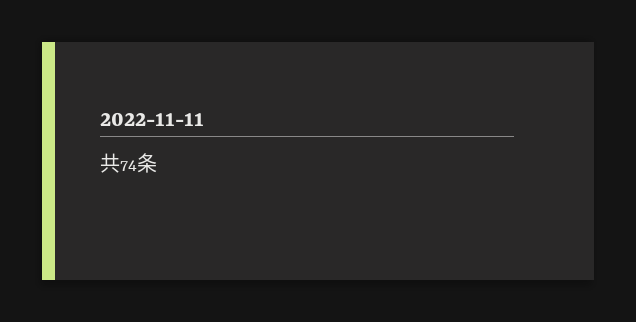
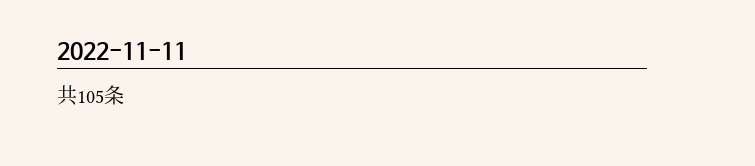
[120,160,137,171] 74 -> [77,90,104,103] 105

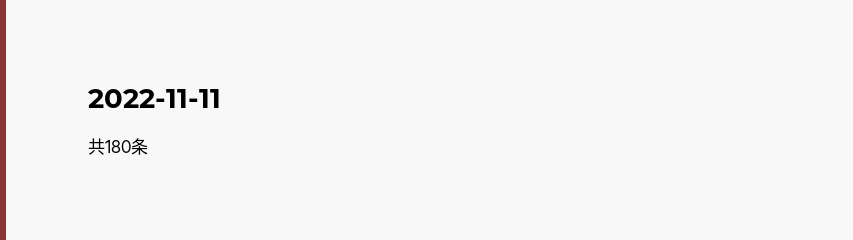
[77,90,104,103] 105 -> [105,140,131,153] 180

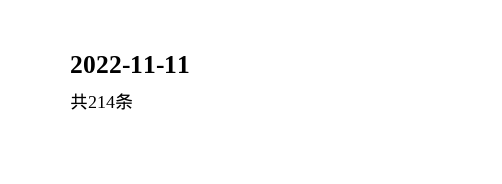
[105,140,131,153] 180 -> [88,96,115,108] 214

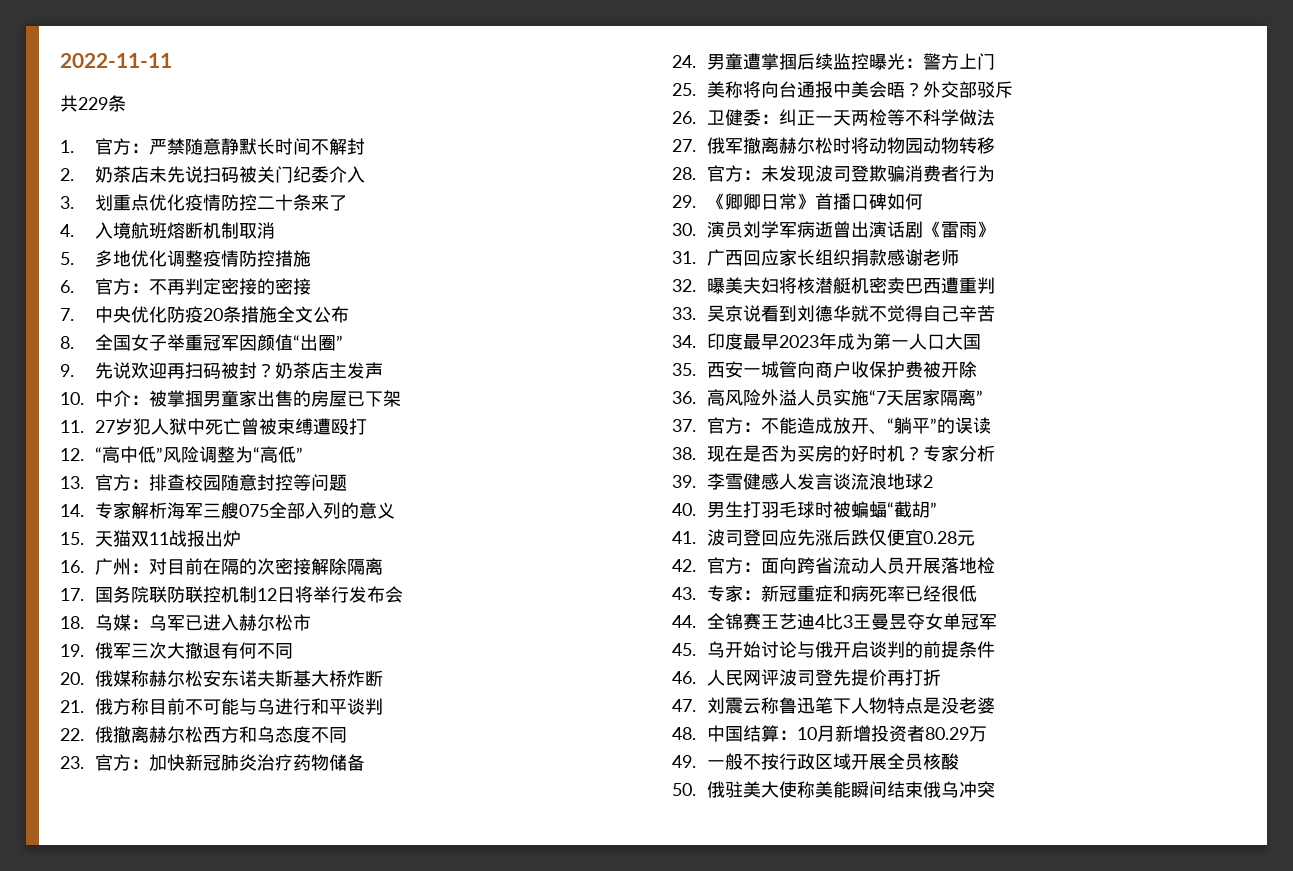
[88,93,133,110] 214条 -> [78,95,126,112] [60,138,365,155] [60,166,365,183] [60,194,347,211] [60,222,275,239] [60,250,311,267] [60,278,311,295] [60,306,349,323] [60,334,343,351] [60,362,383,379] [60,390,401,407] [60,418,367,435] [60,446,303,463] [60,474,347,491] [60,502,395,519] [60,530,241,547] [60,558,383,575] [60,586,403,603] [60,614,311,631] [60,642,293,659] [60,670,383,687] [60,698,383,715] [60,726,347,743] [60,754,365,771] [672,53,995,70] [672,81,1013,98] [672,109,995,126] [672,137,995,154] [672,165,995,182] [672,193,923,210] [672,221,995,238] [672,249,959,266] [672,277,995,294] [672,305,995,322] [672,333,981,350] [672,361,977,378] [672,389,983,406] [672,417,991,435] [672,445,995,462] [672,473,933,490] [672,501,937,518] [672,529,975,546] [672,557,995,574] [672,585,977,602] [672,613,997,630] [672,641,995,658] [672,669,941,686] [672,697,995,714] [672,725,987,742] [672,753,959,770] [672,781,995,798] 229条 // 1.官方：严禁随意静默长时间不解封 // 2.奶茶店未先说扫码被关门纪委介入 // 3.划重点优化疫情防控二十条来了 // 4.入境航班熔断机制取消 // 5.多地优化调整疫情防控措施 // 6.官方：不再判定密接的密接 // 7.中央优化防疫20条措施全文公布 // 8.全国女子举重冠军因颜值“出圈” // 9.先说欢迎再扫码被封？奶茶店主发声 // 10.中介：被掌掴男童家出售的房屋已下架 // 11. 27岁犯人狱中死亡曾被束缚遭殴打 // 12. “高中低”风险调整为“高低” // 13.官方：排查校园随意封控等问题 // 14.专家解析海军三艘075全部入列的意义 // 15.天猫双11战报出炉 // 16.广州：对目前在隔的次密接解除隔离 // 17.国务院联防联控机制12日将举行发布会 // 18.乌媒：乌军已进入赫尔松市 // 19.俄军三次大撤退有何不同 // 20.俄媒称赫尔松安东诺夫斯基大桥炸断 // 21.俄方称目前不可能与乌进行和平谈判 // 22.俄撤离赫尔松西方和乌态度不同 // 23.官方：加快新冠肺炎治疗药物储备 // 24.男童遭掌掴后续监控曝光：警方上门 // 25.美称将向台通报中美会晤？外交部驳斥 // 26.卫健委：纠正一天两检等不科学做法 // 27.俄军撤离赫尔松时将动物园动物转移 // 28.官方：未发现波司登欺骗消费者行为 // 29.《卿卿日常》首播口碑如何 // 30.演员刘学军病逝曾出演话剧《雷雨》 // 31.广西回应家长组织捐款感谢老师 // 32.曝美夫妇将核潜艇机密卖巴西遭重判 // 33.吴京说看到刘德华就不觉得自己辛苦 // 34.印度最早2023年成为第一人口大国 // 35.西安一城管向商户收保护费被开除 // 36.高风险外溢人员实施“7天居家隔离” // 37.官方：不能造成放开、“躺平”的误读 // 38.现在是否为买房的好时机？专家分析 // 39.李雪健感人发言谈流浪地球2 // 40.男生打羽毛球时被蝙蝠“截胡” // 41.波司登回应先涨后跌仅便宜0.28元 // 42.官方：面向跨省流动人员开展落地检 // 43.专家：新冠重症和病死率已经很低 // 44.全锦赛王艺迪4比3王曼昱夺女单冠军 // 45.乌开始讨论与俄开启谈判的前提条件 // 46.人民网评波司登先提价再打折 // 47.刘震云称鲁迅笔下人物特点是没老婆 // 48.中国结算：10月新增投资者80.29万 // 49.一般不按行政区域开展全员核酸 // 50.俄驻美大使称美能瞬间结束俄乌冲突

